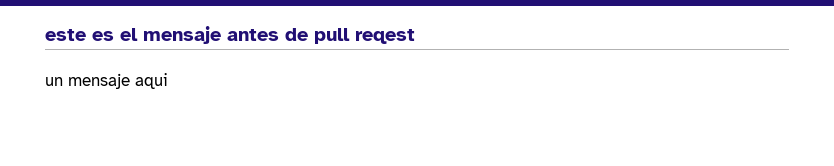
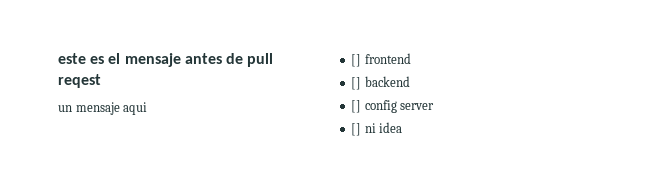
(168, 81) none -> [351,53,411,67] [351,76,410,90] [351,100,435,113] [351,122,403,136] // [] frontend // [] backend // [] config server // [] ni idea

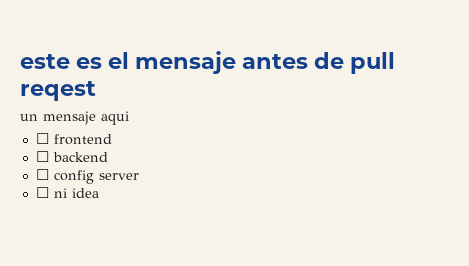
[351,54,362,67] [] -> [35,133,49,144] ☐
[351,77,362,90] [] -> [35,151,49,162] ☐
[351,100,362,113] [] -> [35,169,49,180] ☐
[351,123,362,136] [] -> [35,187,49,198] ☐

